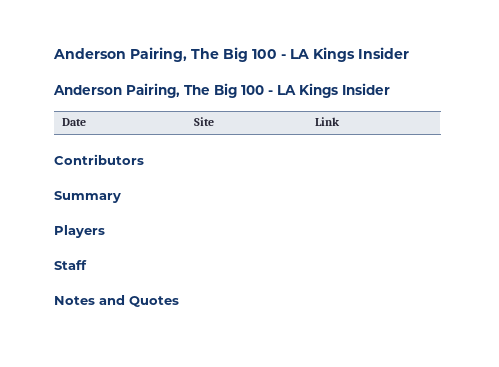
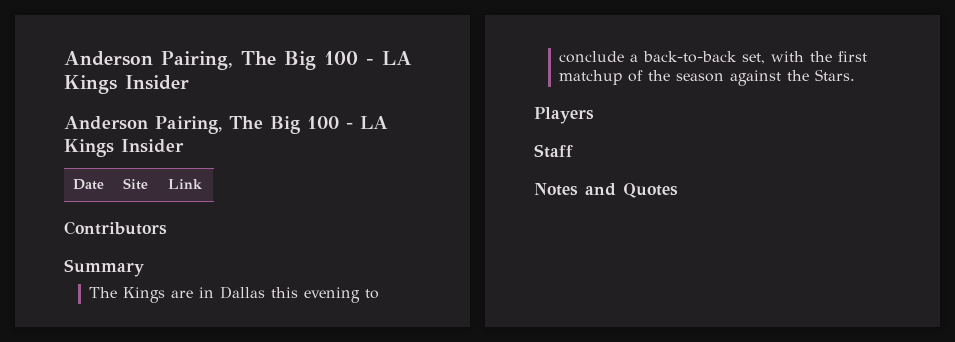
(121, 197) none -> [89,286,380,303] [559,51,868,64] [559,69,856,86] // The Kings are in Dallas this evening to conclude a back-to-back set, with the first matchup of the season against the Stars.

